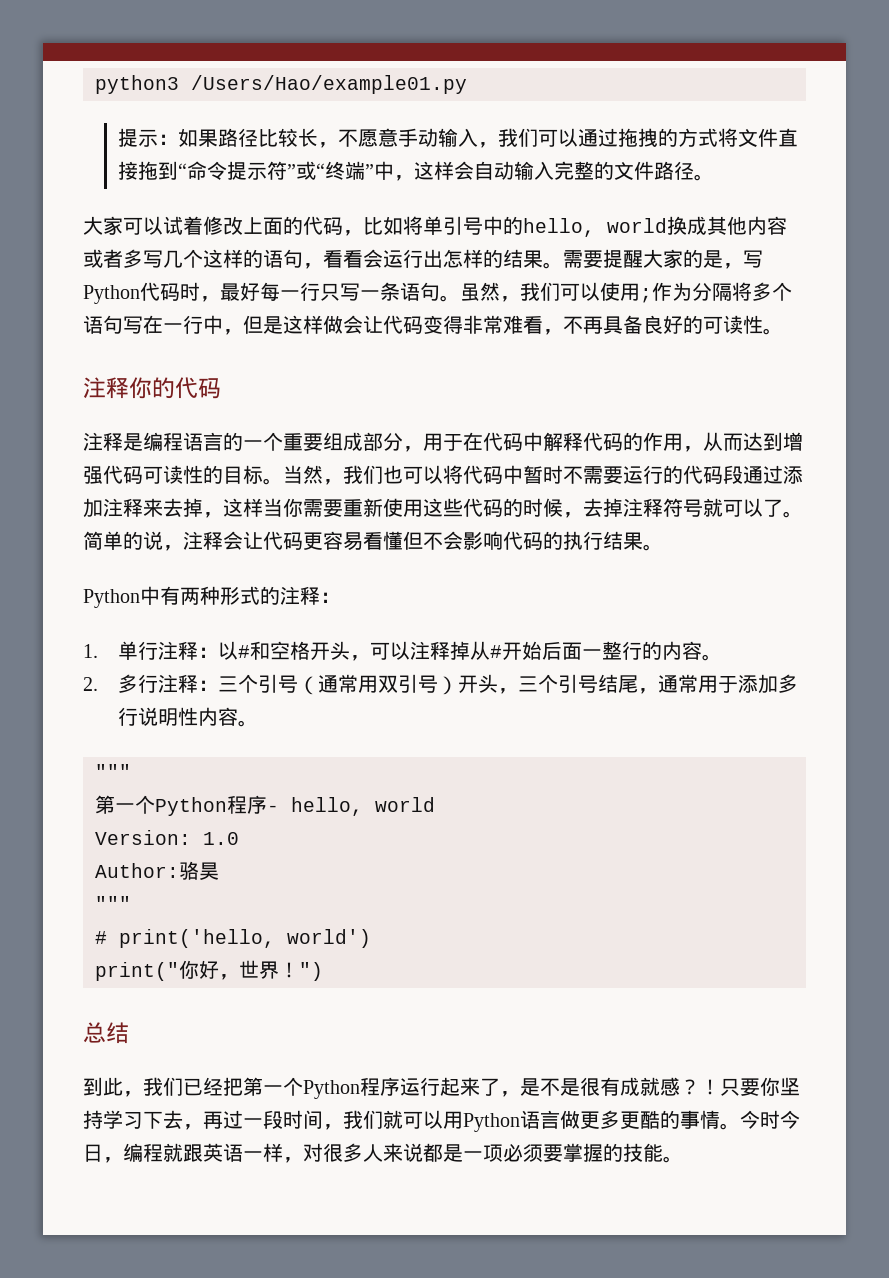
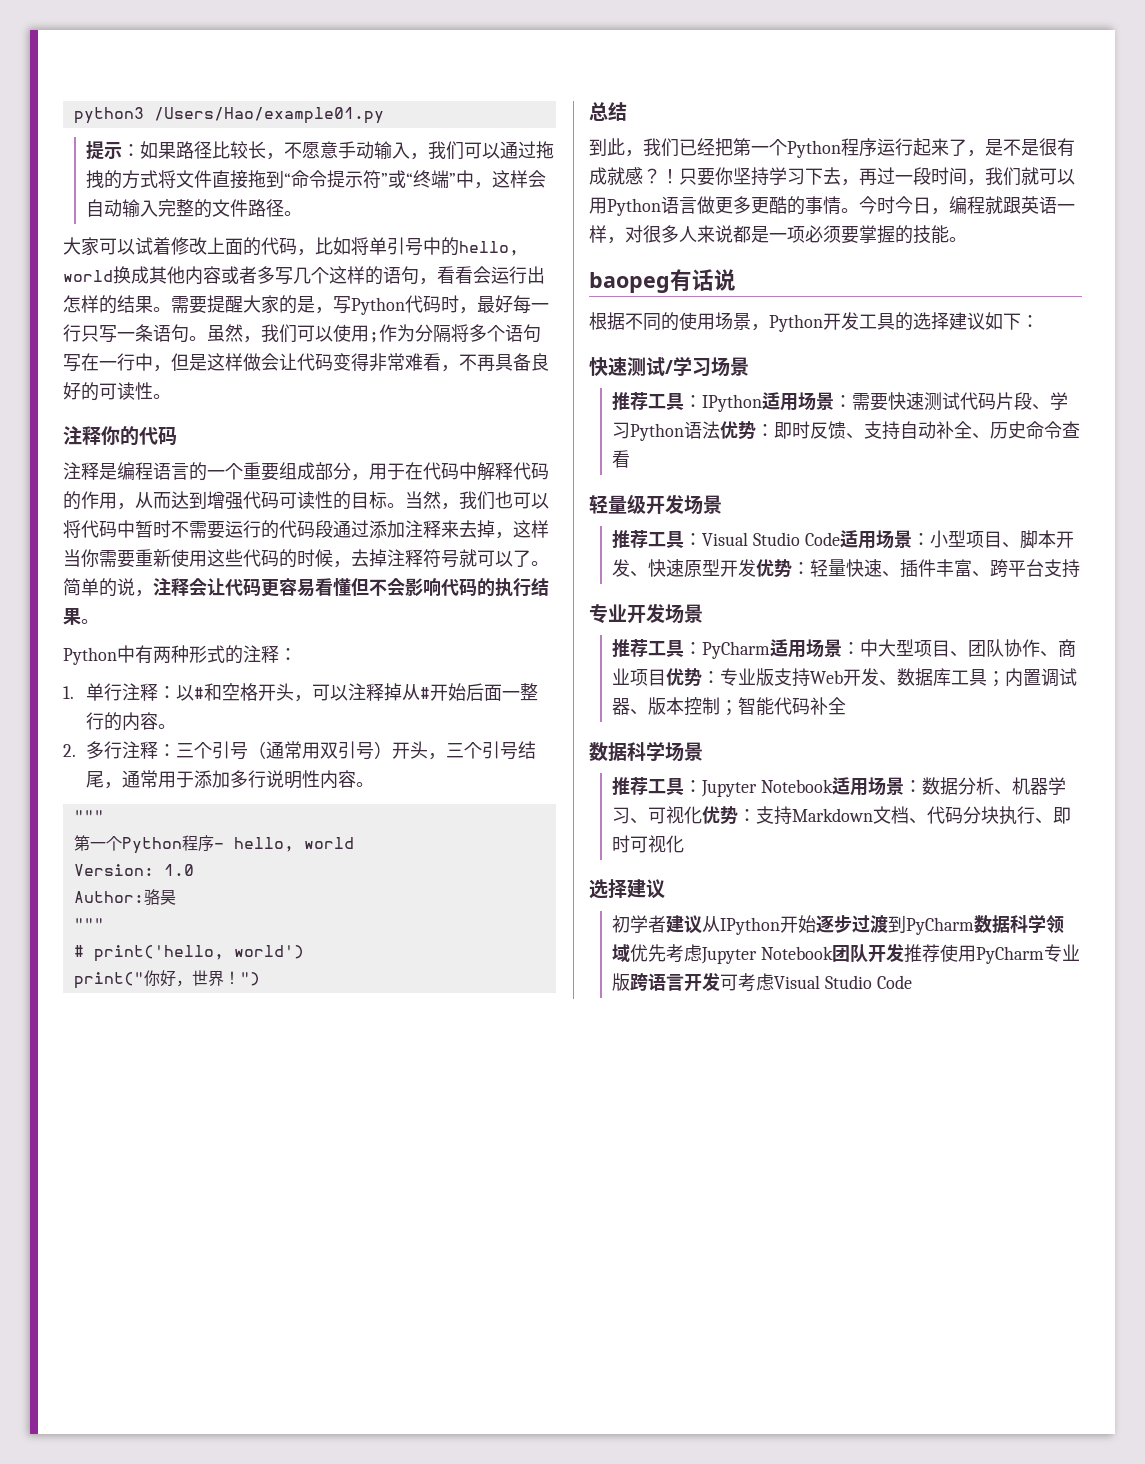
(683, 1159) none -> [589,269,736,293] [589,312,1039,332] [589,356,749,377] [612,392,1069,412] [612,421,1081,441] [612,450,631,468] [589,494,722,515] [612,530,1075,549] [612,559,1081,578] [589,603,703,624] [612,639,1077,659] [612,668,1078,687] [612,697,847,716] [589,741,703,762] [612,777,1067,797] [612,806,1072,825] [612,835,685,853] [589,879,665,899] [612,914,1065,935] [612,943,1081,964] [612,972,913,992] // baopeg有话说 // 根据不同的使用场景，Python开发工具的选择建议如下： // 快速测试/学习场景 // 推荐工具：IPython适用场景：需要快速测试代码片段、学习Python语法优势：即时反馈、支持自动补全、历史命令查看 // 轻量级开发场景 // 推荐工具：Visual Studio Code适用场景：小型项目、脚本开发、快速原型开发优势：轻量快速、插件丰富、跨平台支持 // 专业开发场景 // 推荐工具：PyCharm适用场景：中大型项目、团队协作、商业项目优势：专业版支持Web开发、数据库工具；内置调试器、版本控制；智能代码补全 // 数据科学场景 // 推荐工具：Jupyter Notebook适用场景：数据分析、机器学习、可视化优势：支持Markdown文档、代码分块执行、即时可视化 // 选择建议 // 初学者建议从IPython开始逐步过渡到PyCharm数据科学领域优先考虑Jupyter Notebook团队开发推荐使用PyCharm专业版跨语言开发可考虑Visual Studio Code

